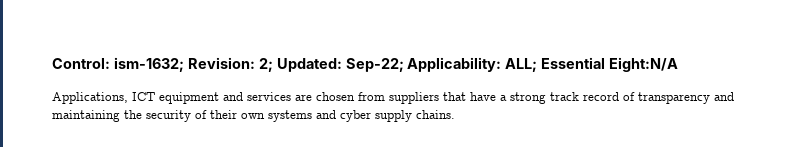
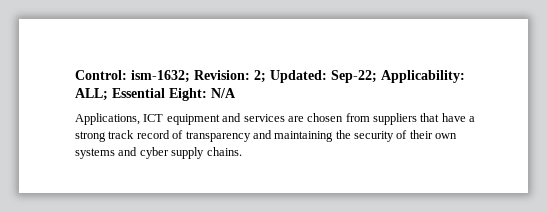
[609,57,679,72] Eight:N/A -> [169,88,236,101] Eight: N/A

